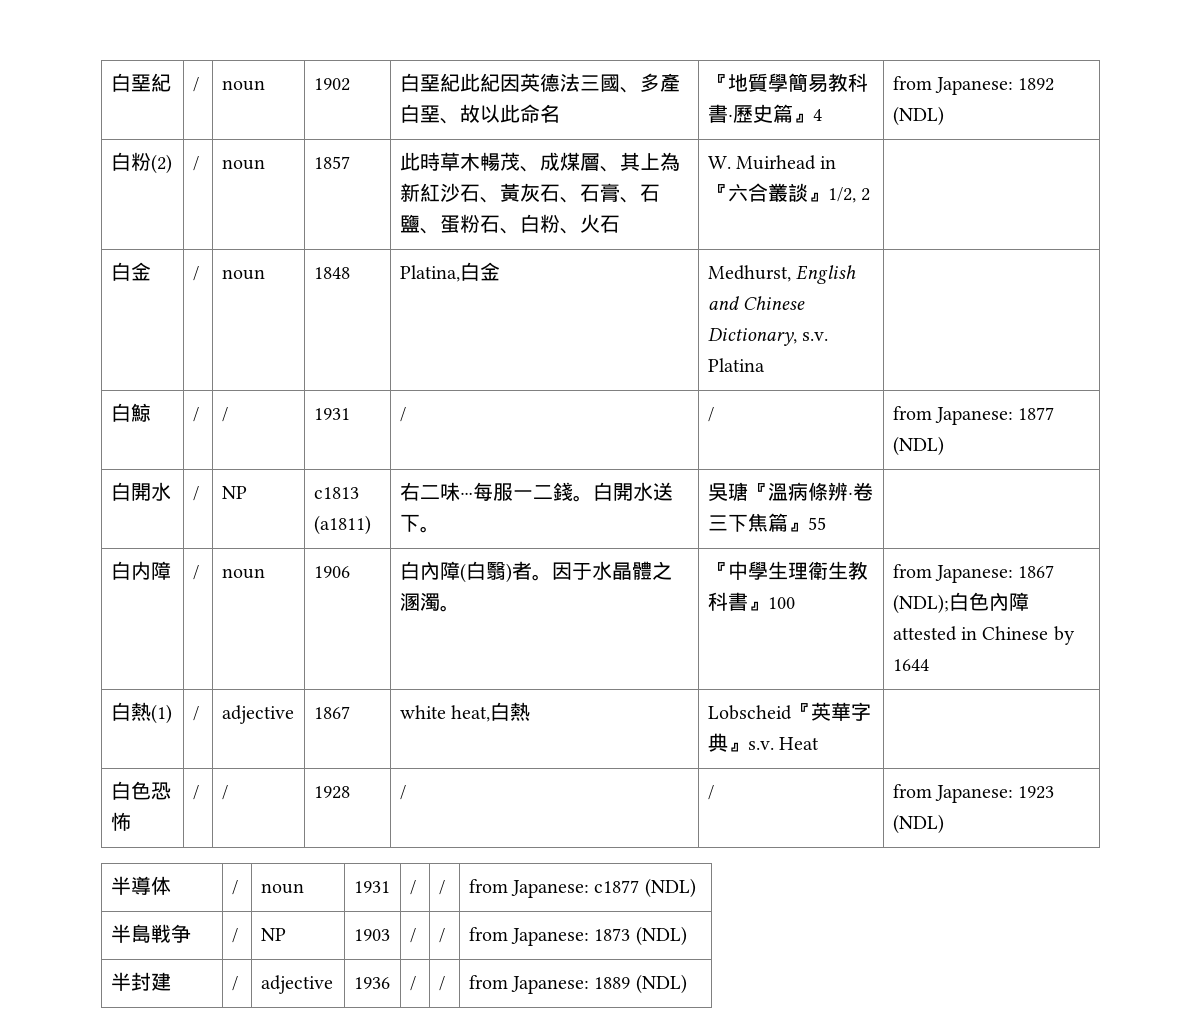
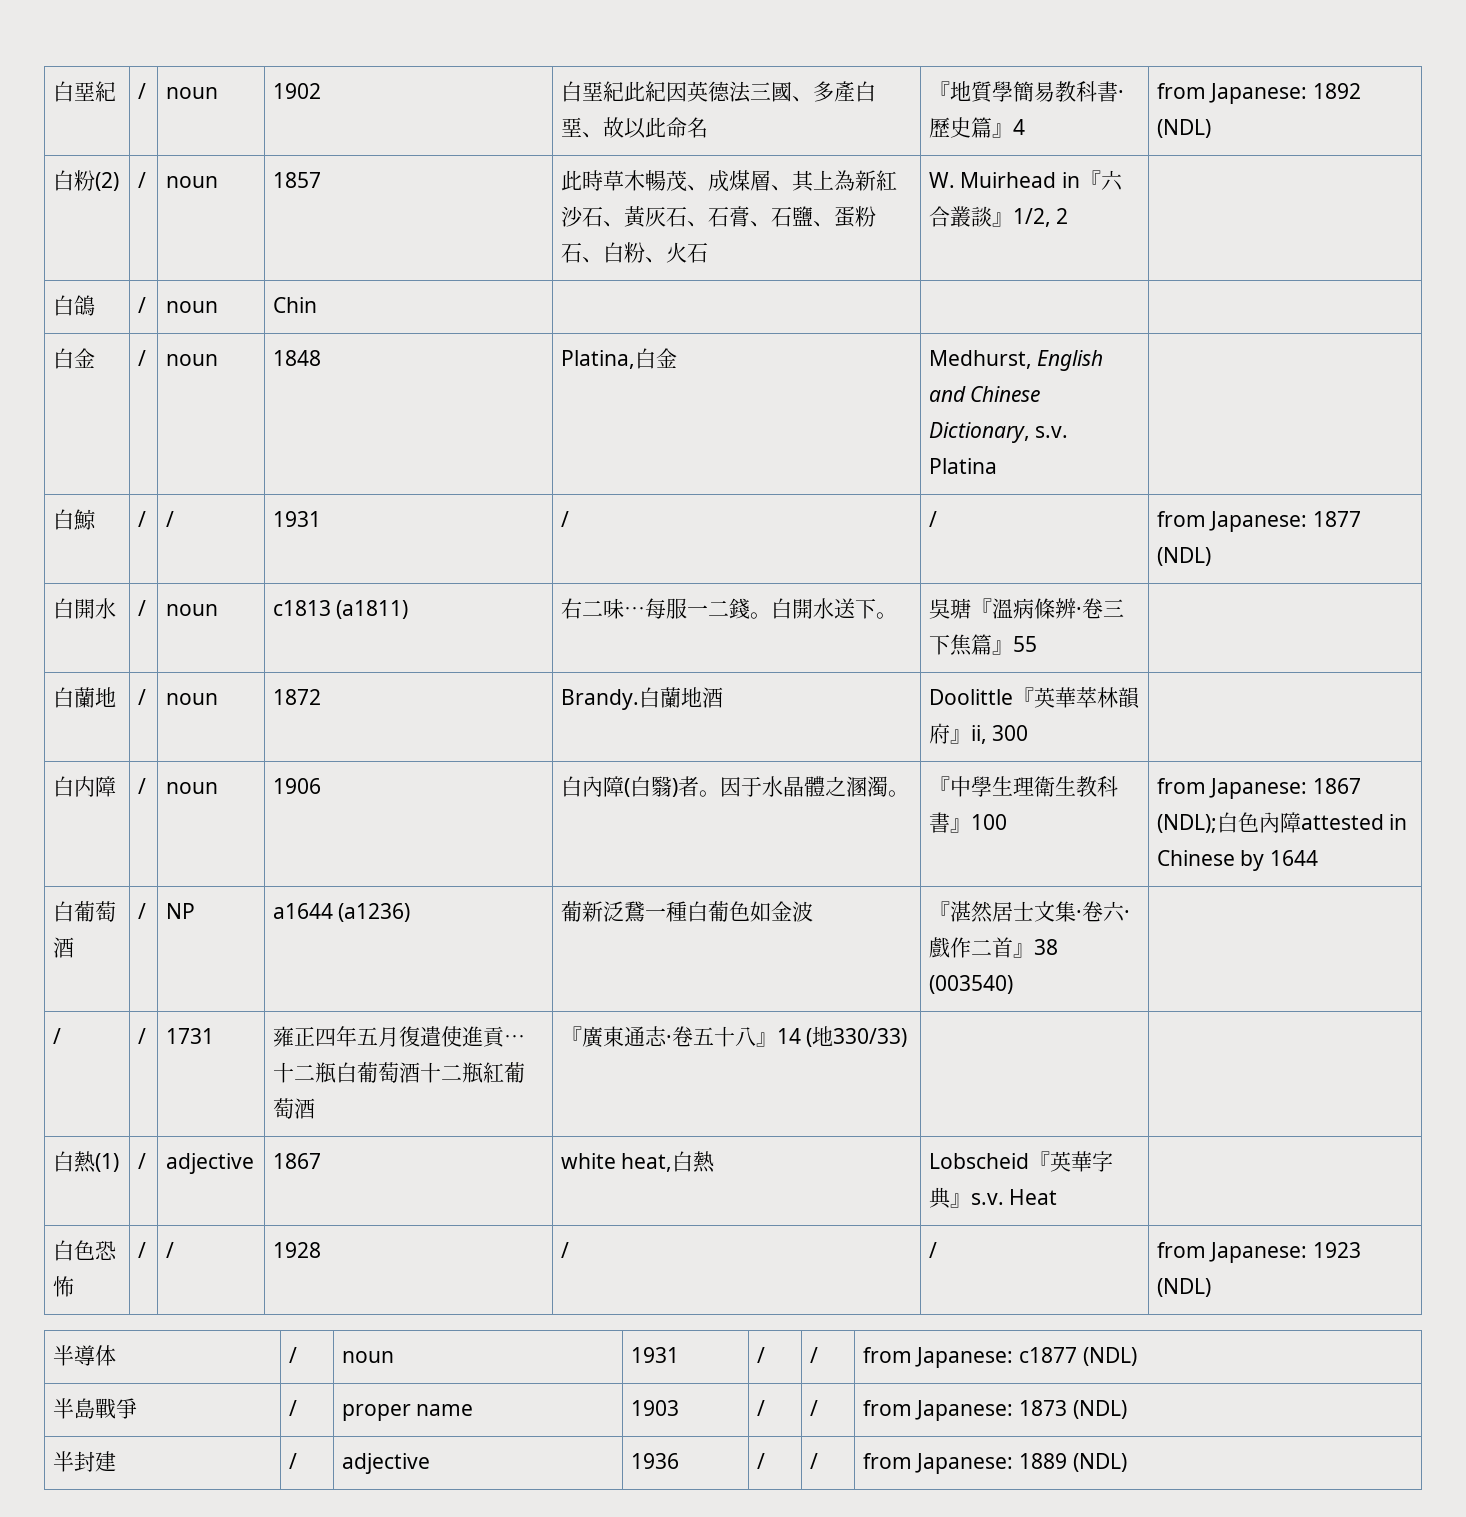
(871, 194) none -> [52,295,95,316] [137,297,146,313] [165,301,218,313] [272,297,317,313] // 白鴿 | / | noun | Chin | | |
[221,486,247,499] NP -> [165,604,218,616] noun
(826, 523) none -> [52,687,116,708] [137,689,146,705] [165,693,218,705] [272,689,321,705] [560,687,723,710] [928,687,1141,709] [928,723,1029,744] // 白蘭地 | / | noun | 1872 | Brandy.白蘭地酒 | Doolittle『英華萃林韻府』ii, 300 |
(929, 665) none -> [52,901,116,922] [52,937,74,958] [137,903,146,919] [165,903,195,919] [272,903,411,922] [560,901,813,922] [928,901,1130,923] [928,937,1058,958] [928,975,1013,994] [52,1028,61,1044] [137,1028,146,1044] [165,1028,214,1044] [272,1026,525,1048] [272,1062,525,1083] [272,1098,315,1119] [560,1026,908,1048] // 白葡萄酒 | / | NP | a1644 (a1236) | 葡新泛鵞一種白葡色如金波 | 『湛然居士文集·卷六·戲作二首』38 (003540) | // / | / | 1731 | 雍正四年五月復遣使進貢⋯十二瓶白葡萄酒十二瓶紅葡萄酒 | 『廣東通志·卷五十八』14 (地330/33) | |
[150,924,191,943] [231,928,238,943] [260,928,286,941] 戦争 | / | NP -> [94,1398,137,1419] [288,1400,297,1416] [341,1404,474,1421] 戰爭 | / | proper name

